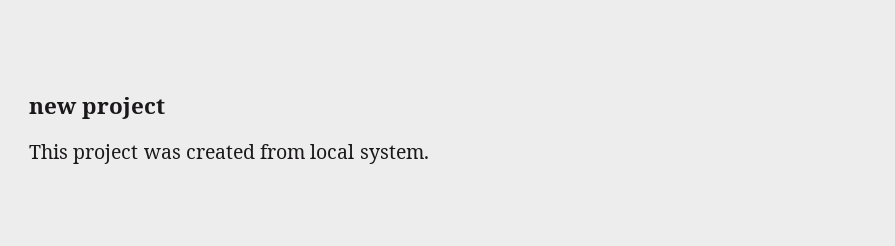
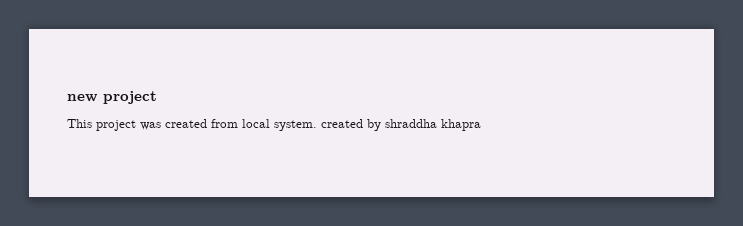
(429, 154) none -> [321,119,481,131] created by shraddha khapra

